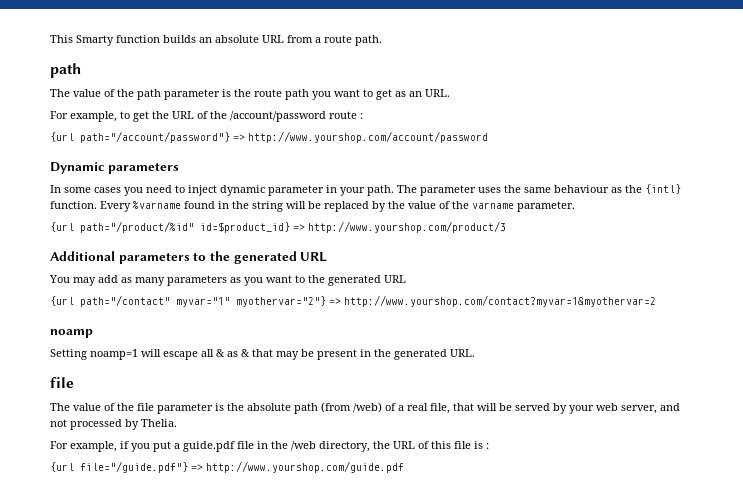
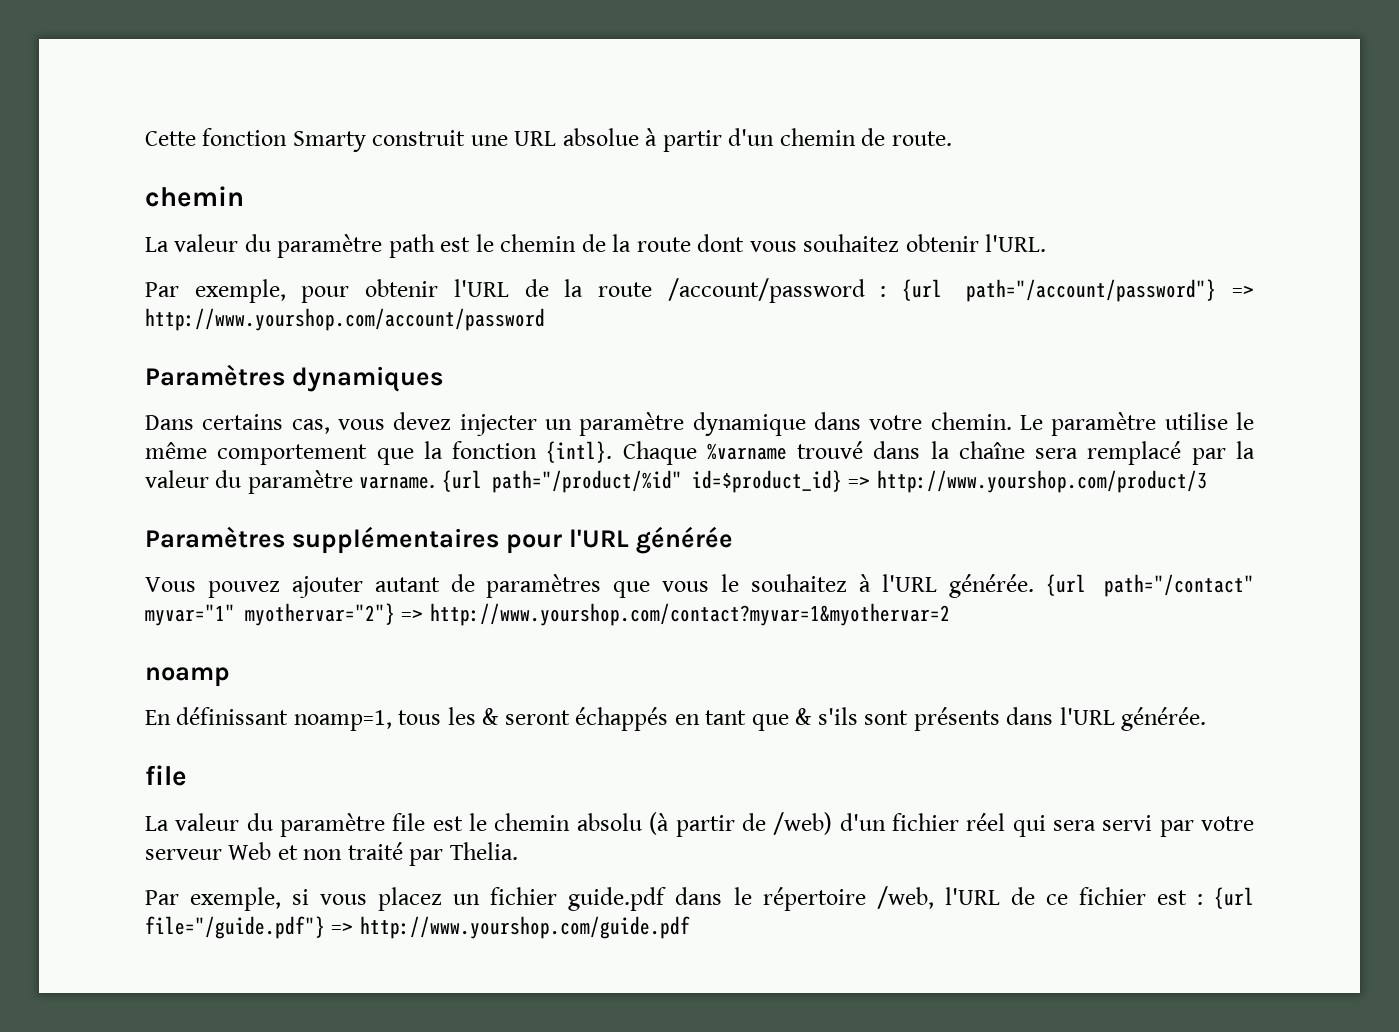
[50,35,382,46] [50,63,81,78] [50,89,450,100] [50,111,363,122] This Smarty function builds an absolute URL from a route path. // path // The value of the path parameter is the route path you want to get as an URL. // For example, to get the URL of the /account/password route : // -> [145,128,952,152] [145,186,244,207] [145,234,1047,258] [145,278,887,303] Cette fonction Smarty construit une URL absolue à partir d'un chemin de route. // chemin // La valeur du paramètre path est le chemin de la route dont vous souhaitez obtenir l'URL. // Par exemple, pour obtenir l'URL de la route /account/password :
[50,162,179,174] [50,184,681,196] [50,201,575,212] Dynamic parameters // In some cases you need to inject dynamic parameter in your path. The parameter uses the same behaviour as the {intl} function. Every %varname found in the string will be replaced by the value of the varname parameter. // -> [145,364,443,392] [145,412,1255,436] [145,441,1255,465] [145,470,436,494] Paramètres dynamiques // Dans certains cas, vous devez injecter un paramètre dynamique dans votre chemin. Le paramètre utilise le même comportement que la fonction {intl}. Chaque %varname trouvé dans la chaîne sera remplacé par la valeur du paramètre varname.
[50,251,328,264] [49,275,406,286] Additional parameters to the generated URL // You may add as many parameters as you want to the generated URL // -> [145,526,733,554] [145,574,1034,598] Paramètres supplémentaires pour l'URL générée // Vous pouvez ajouter autant de paramètres que vous le souhaitez à l'URL générée.
[50,349,475,360] [50,377,74,388] [50,402,680,414] [50,419,177,430] [50,441,489,452] Setting noamp=1 will escape all & as & that may be present in the generated URL. // file // The value of the file parameter is the absolute path (from /web) of a real file, that will be served by your web server, and not processed by Thelia. // For example, if you put a guide.pdf file in the /web directory, the URL of this file is : // -> [145,707,1207,731] [145,765,187,786] [145,812,1254,837] [145,842,518,866] [145,886,1203,911] En définissant noamp=1, tous les & seront échappés en tant que & s'ils sont présents dans l'URL générée. // file // La valeur du paramètre file est le chemin absolu (à partir de /web) d'un fichier réel qui sera servi par votre serveur Web et non traité par Thelia. // Par exemple, si vous placez un fichier guide.pdf dans le répertoire /web, l'URL de ce fichier est :

